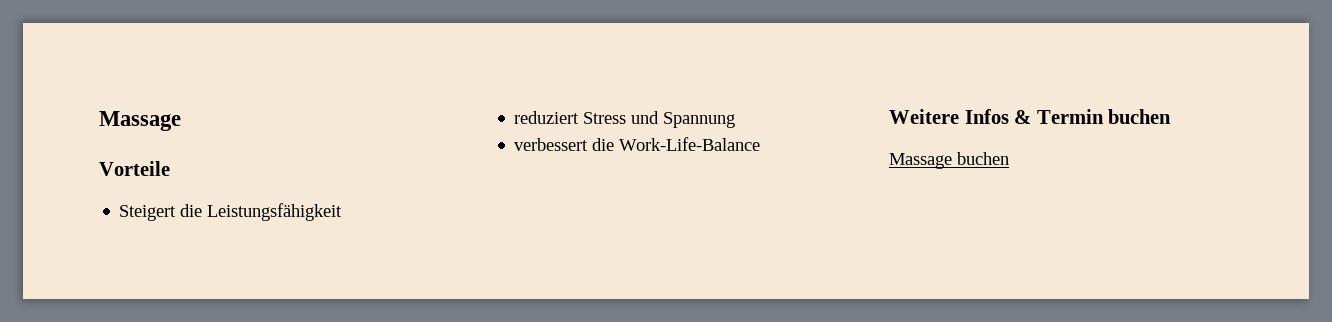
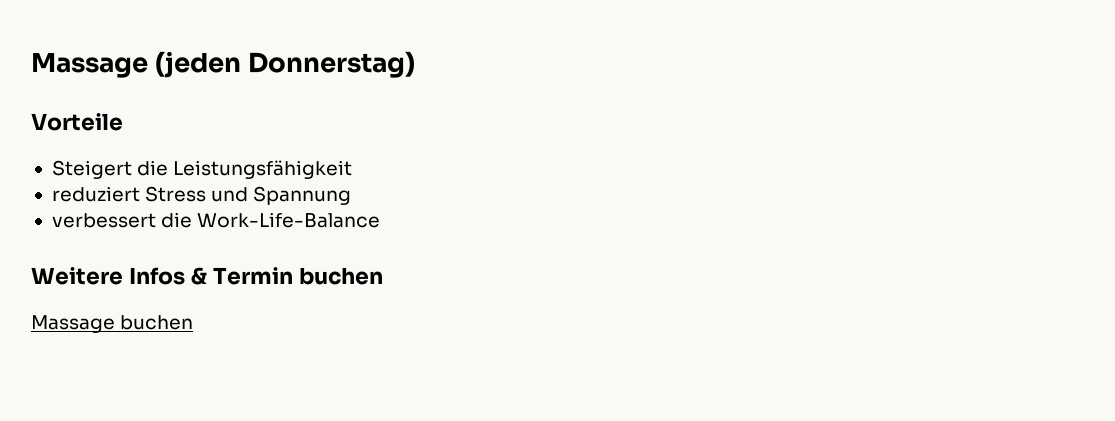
[99,111,181,131] Massage -> [31,51,416,78] Massage (jeden Donnerstag)

